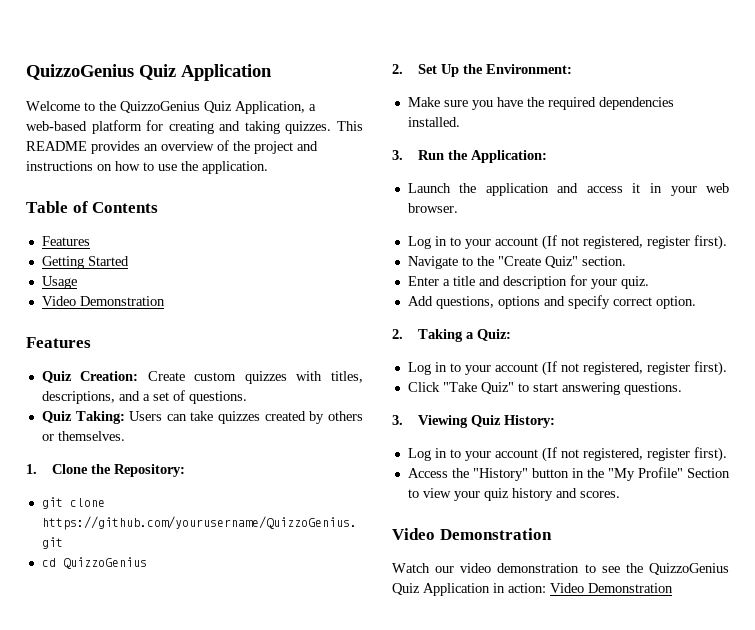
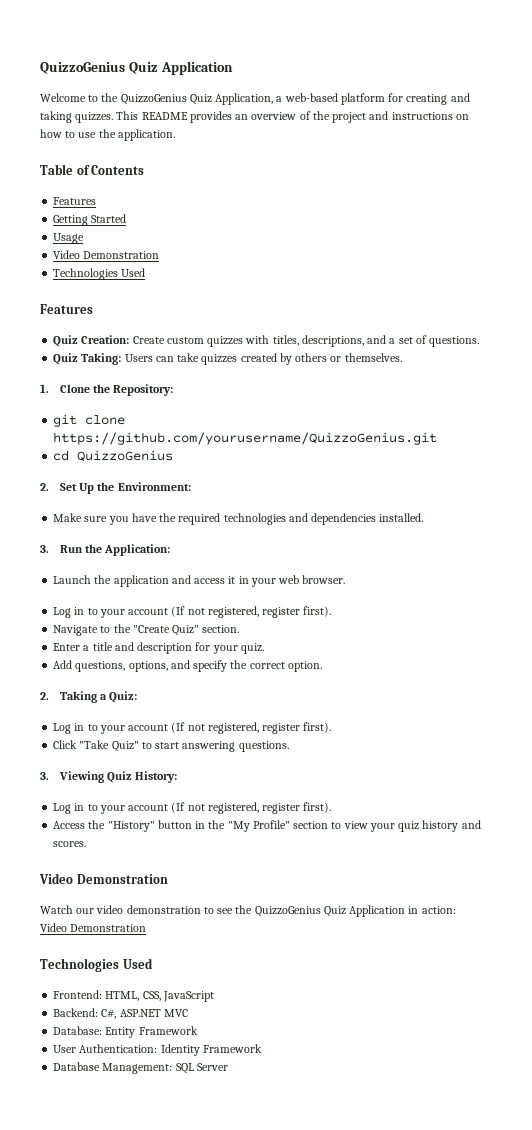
(165, 301) none -> [53,268,146,280] // Technologies Used
(596, 103) none -> [223,513,308,525] technologies and
[497,296,540,309] options -> [128,661,168,672] options,
(610, 302) none -> [230,660,248,669] the
[687,468,730,478] Section -> [293,821,329,829] section
(673, 588) none -> [40,958,153,972] [53,990,214,1002] [53,1008,188,1019] [53,1026,198,1038] [53,1044,262,1056] [53,1062,228,1074] // Technologies Used // Frontend: HTML, CSS, JavaScript // Backend: C#, ASP.NET MVC // Database: Entity Framework // User Authentication: Identity Framework // Database Management: SQL Server

